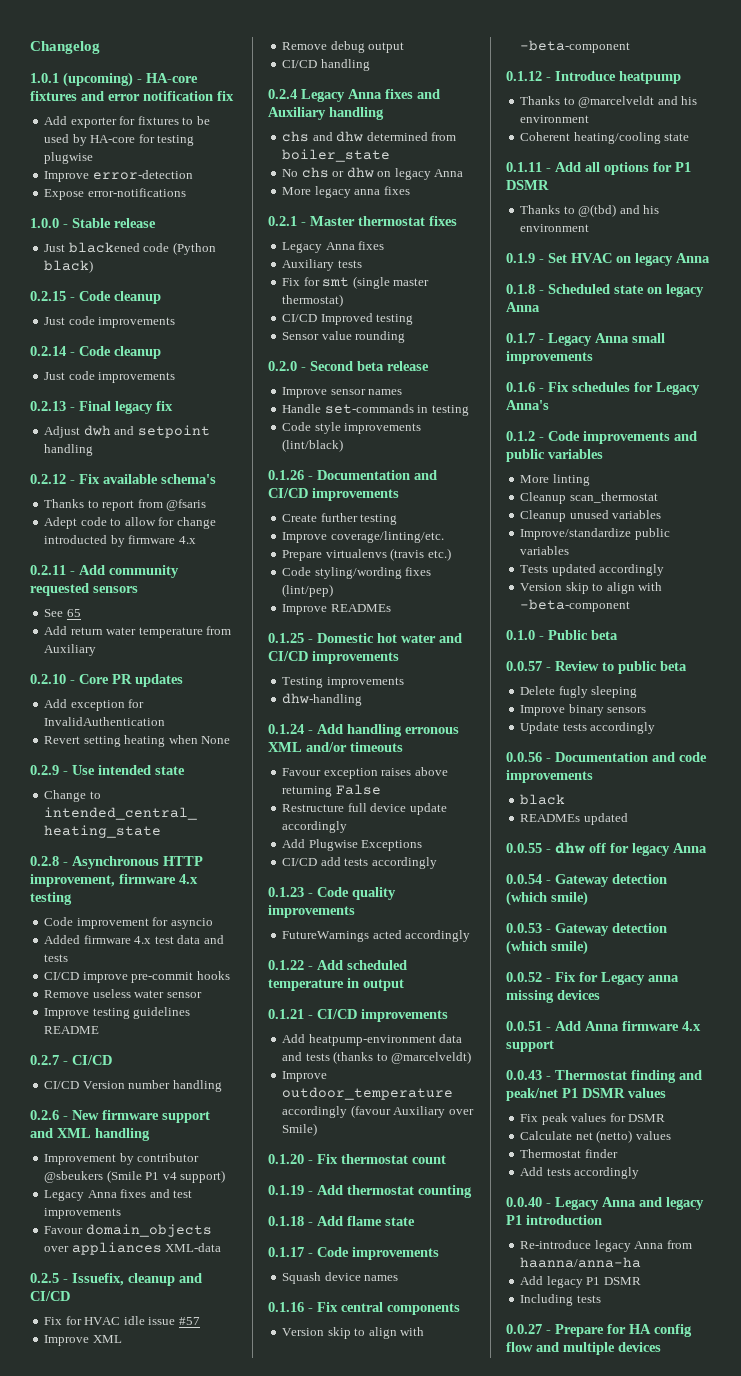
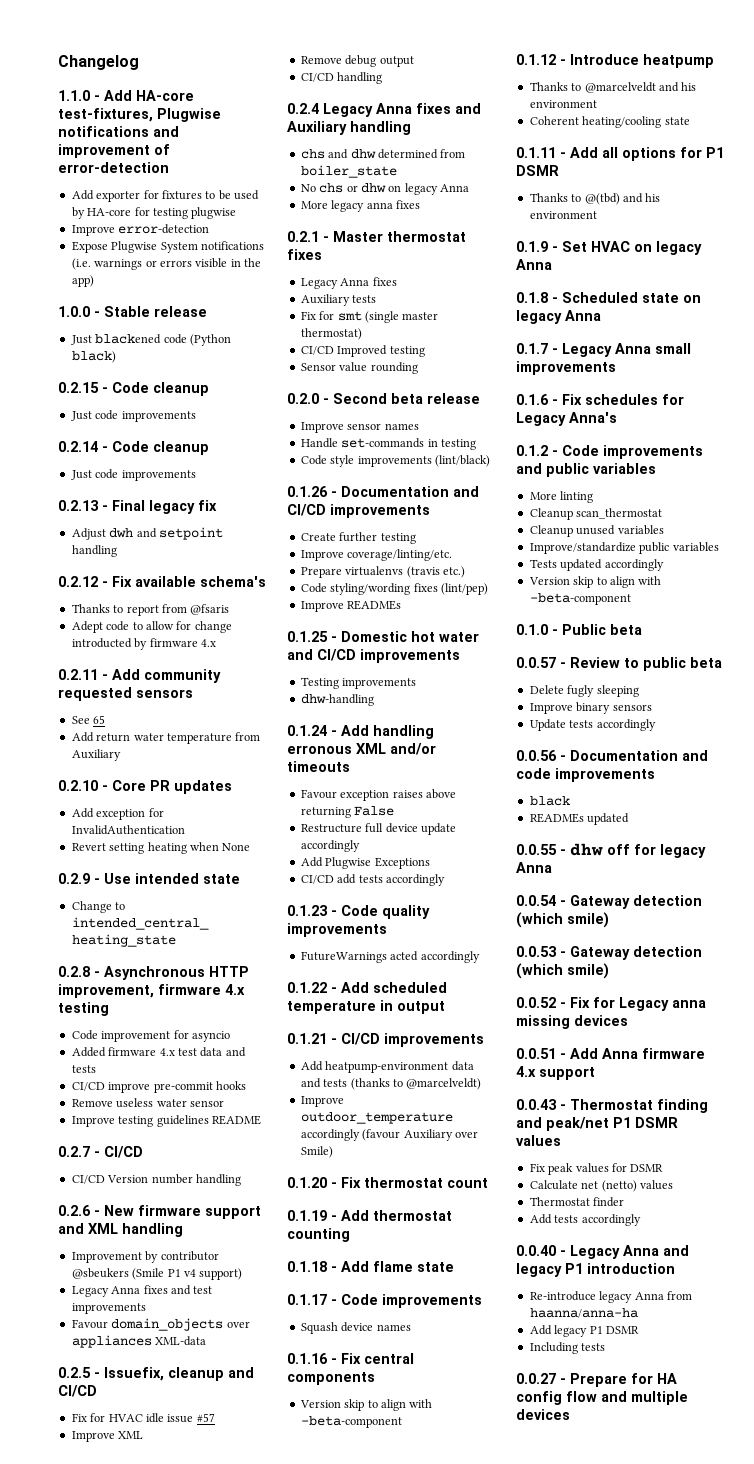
[30,72,198,87] [30,91,234,101] 1.0.1 (upcoming) - HA-core fixtures and error notification fix -> [58,90,194,101] [58,108,221,122] [58,126,179,137] [58,144,170,158] [58,162,169,173] 1.1.0 - Add HA-core test-fixtures, Plugwise notifications and improvement of error-detection
[87,188,186,197] error-notifications -> [111,241,264,253] [71,258,261,270] [71,275,94,287] Plugwise System notifications (i.e. warnings or errors visible in the app)

